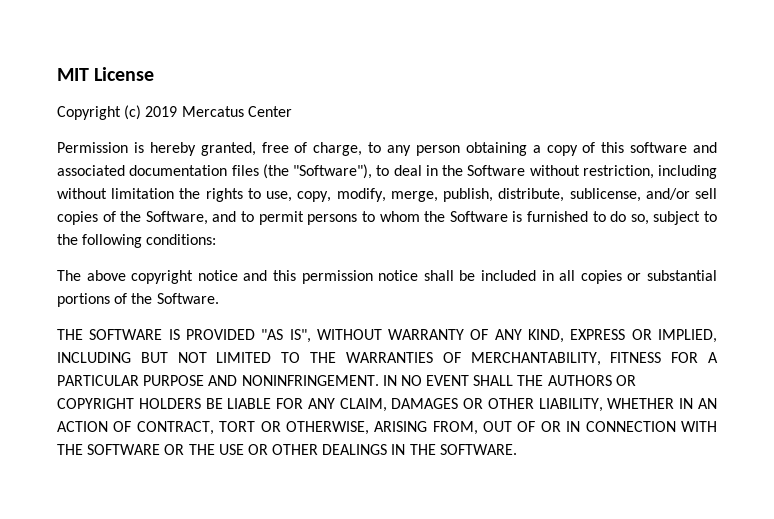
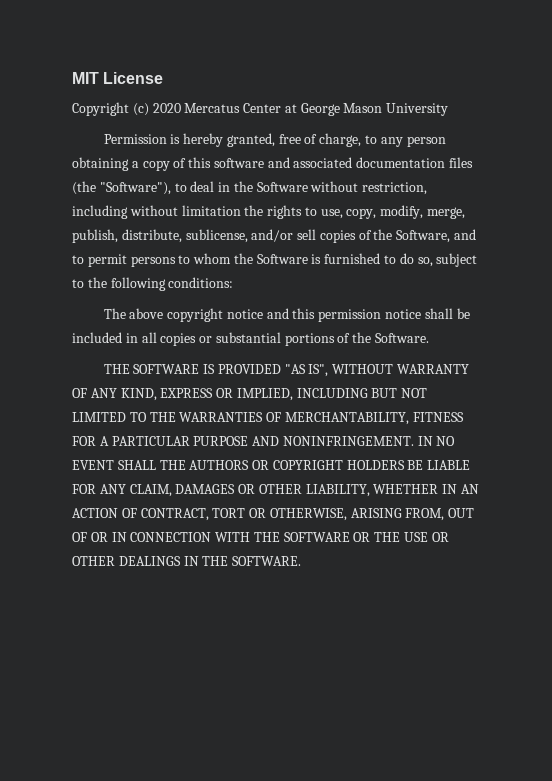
[145,106,178,117] 2019 -> [152,103,181,113] 2020
(292, 111) none -> [284,103,449,116] at George Mason University

